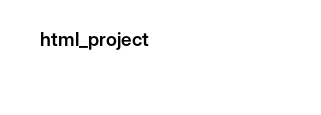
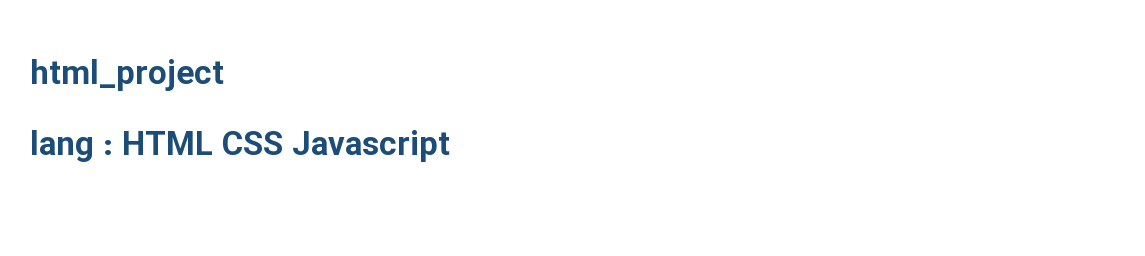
(149, 41) none -> [30,130,450,162] // lang : HTML CSS Javascript

